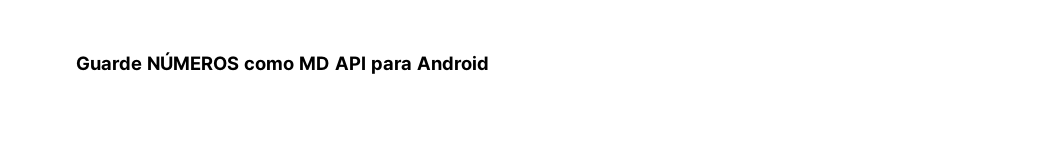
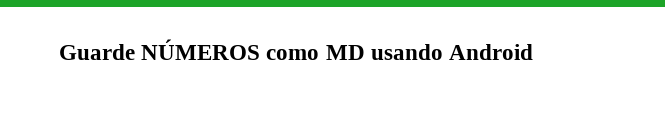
[334,56,412,74] API para -> [370,44,443,60] usando

